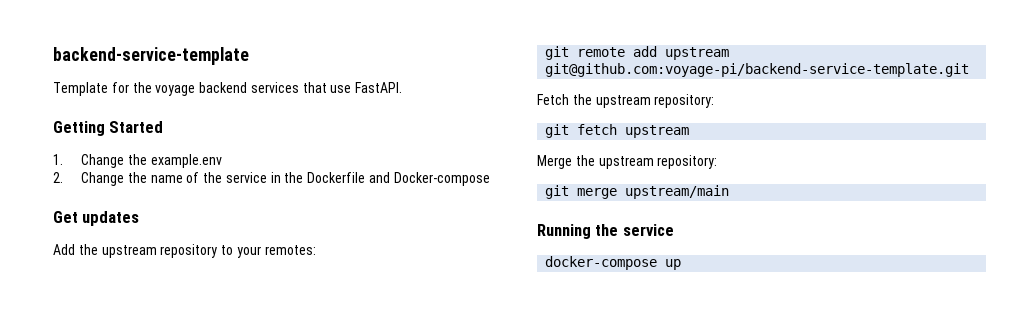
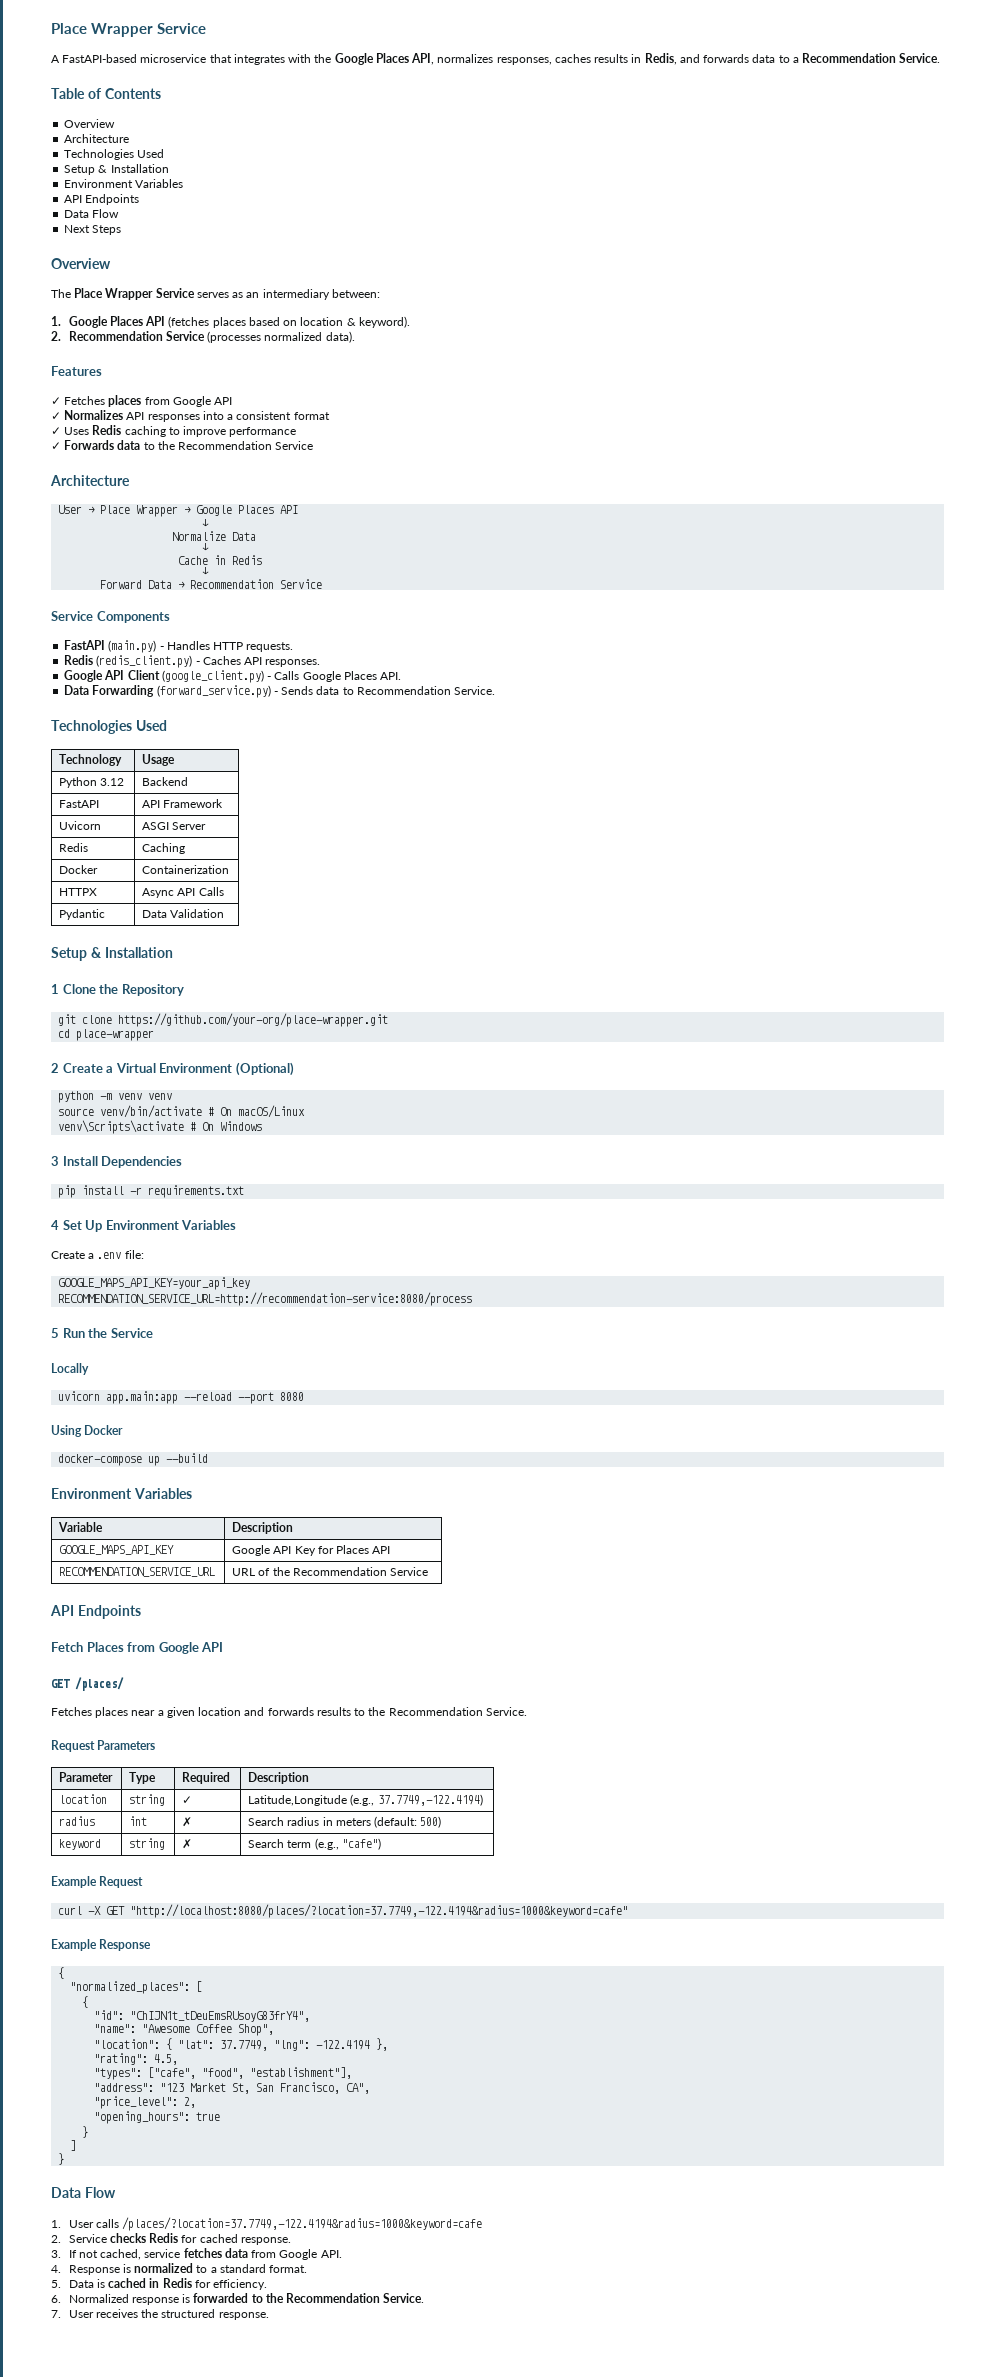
[53,47,249,65] [53,82,403,96] [53,121,164,136] [53,154,222,168] [53,172,490,186] [53,211,140,226] [53,244,316,258] [545,46,730,60] [545,63,970,77] [537,94,715,108] [545,124,690,138] [537,155,718,169] [545,185,730,199] [537,224,674,239] [545,256,682,270] backend-service-template // Template for the voyage backend services that use FastAPI. // Getting Started // 1. Change the example.env // 2. Change the name of the service in the Dockerfile and Docker-compose // Get updates // Add the upstream repository to your remotes: // git remote add upstream git@github.com:voyage-pi/backend-service-template.git // Fetch the upstream repository: // git fetch upstream // Merge the upstream repository: // git merge upstream/main // Running the service // docker-compose up -> [51,23,207,37] [51,53,941,65] [51,88,161,99] [64,119,116,128] [64,134,130,143] [64,149,165,160] [64,164,169,175] [64,179,184,188] [64,194,140,205] [64,209,120,218] [64,225,122,235] [51,258,111,269] [51,288,380,300] [51,316,410,328] [51,331,355,343] [51,366,102,376] [51,395,233,407] [51,410,330,422] [51,425,297,437] [51,440,314,450] [50,475,130,486] [58,505,299,517] [202,519,210,527] [172,531,257,541] [202,543,210,551] [178,555,263,565] [202,567,210,575] [100,579,323,589] [51,611,170,623] [64,640,294,653] [64,655,321,668] [64,670,402,683] [64,685,496,698] [51,720,167,734] [59,754,123,766] [142,754,176,766] [59,777,125,788] [142,777,189,786] [59,800,100,808] [142,799,224,808] [59,821,102,830] [142,822,207,830] [59,843,89,852] [142,843,186,854] [59,865,99,874] [142,865,230,874] [59,888,98,896] [142,887,224,898] [59,909,106,920] [142,909,225,918] [51,947,173,961] [51,984,184,996] [58,1013,389,1027] [58,1029,155,1041] [51,1062,294,1076] [58,1091,173,1103] [58,1105,306,1118] [58,1120,263,1134] [51,1156,183,1168] [58,1185,245,1198] [51,1220,237,1232] [51,1250,144,1259] [58,1277,251,1290] [58,1292,473,1306] [51,1328,153,1338] [51,1363,89,1375] [58,1391,305,1404] [51,1425,124,1437] [58,1453,209,1466] [51,1488,192,1499] [58,1522,104,1532] [232,1522,294,1534] [59,1545,175,1555] [232,1545,391,1556] [59,1567,216,1577] [232,1567,429,1576] [50,1605,141,1619] [51,1642,224,1654] [51,1677,124,1691] [51,1707,527,1718] [51,1740,156,1752] [59,1772,114,1782] [129,1772,157,1784] [182,1772,231,1784] [248,1772,310,1784] [59,1794,108,1804] [129,1794,166,1806] [182,1796,193,1804] [248,1794,483,1806] [59,1816,96,1826] [129,1816,148,1826] [182,1817,193,1827] [248,1816,442,1828] [59,1839,102,1850] [129,1838,166,1850] [182,1839,193,1849] [248,1838,381,1850] [51,1876,144,1888] [58,1904,629,1918] [51,1939,152,1951] [58,1967,65,1979] [70,1981,203,1994] [82,1996,89,2008] [94,2010,311,2022] [94,2024,275,2036] [94,2038,389,2051] [94,2053,179,2065] [94,2067,353,2080] [94,2082,371,2094] [94,2096,197,2109] [94,2111,221,2124] [82,2126,89,2138] [70,2140,77,2151] [58,2153,65,2165] [51,2187,116,2198] [51,2217,483,2231] [51,2233,291,2245] [51,2248,342,2260] [51,2263,308,2275] [51,2278,268,2290] [51,2293,425,2305] [51,2309,269,2320] Place Wrapper Service // A FastAPI-based microservice that integrates with the Google Places API, normalizes responses, caches results in Redis, and forwards data to a Recommendation Service. // Table of Contents // Overview // Architecture // Technologies Used // Setup & Installation // Environment Variables // API Endpoints // Data Flow // Next Steps // Overview // The Place Wrapper Service serves as an intermediary between: // 1. Google Places API (fetches places based on location & keyword). // 2. Recommendation Service (processes normalized data). // Features // ✓ Fetches places from Google API // ✓ Normalizes API responses into a consistent format // ✓ Uses Redis caching to improve performance // ✓ Forwards data to the Recommendation Service // Architecture // User → Place Wrapper → Google Places API // ↓ // Normalize Data // ↓ // Cache in Redis // ↓ // Forward Data → Recommendation Service // Service Components // FastAPI (main.py) - Handles HTTP requests. // Redis (redis_client.py) - Caches API responses. // Google API Client (google_client.py) - Calls Google Places API. // Data Forwarding (forward_service.py) - Sends data to Recommendation Service. // Technologies Used // Technology | Usage // Python 3.12 | Backend // FastAPI | API Framework // Uvicorn | ASGI Server // Redis | Caching // Docker | Containerization // HTTPX | Async API Calls // Pydantic | Data Validation // Setup & Installation // 1 Clone the Repository // git clone https://github.com/your-org/place-wrapper.git // cd place-wrapper // 2 Create a Virtual Environment (Optional) // python -m venv venv // source venv/bin/activate # On macOS/Linux // venv\Scripts\activate # On Windows // 3 Install Dependencies // pip install -r requirements.txt // 4 Set Up Environment Variables // Create a .env file: // GOOGLE_MAPS_API_KEY=your_api_key // RECOMMENDATION_SERVICE_URL=http://recommendation-service:8080/process // 5 Run the Service // Locally // uvicorn app.main:app --reload --port 8080 // Using Docker // docker-compose up --build // Environment Variables // Variable | Description // GOOGLE_MAPS_API_KEY | Google API Key for Places API // RECOMMENDATION_SERVICE_URL | URL of the Recommendation Service // API Endpoints // Fetch Places from Google API // GET /places/ // Fetches places near a given location and forwards results to the Recommendation Service. // Request Parameters // Parameter | Type | Required | Description // location | string | ✓ | Latitude,Longitude (e.g., 37.7749,-122.4194) // radius | int | ✗ | Search radius in meters (default: 500) // keyword | string | ✗ | Search term (e.g., "cafe") // Example Request // curl -X GET "http://localhost:8080/places/?location=37.7749,-122.4194&radius=1000&keyword=cafe" // Example Response // { // "normalized_places": [ // { // "id": "ChIJN1t_tDeuEmsRUsoyG83frY4", // "name": "Awesome Coffee Shop", // "location": { "lat": 37.7749, "lng": -122.4194 }, // "rating": 4.5, // "types": ["cafe", "food", "establishment"], // "address": "123 Market St, San Francisco, CA", // "price_level": 2, // "opening_hours": true // } // ] // } // Data Flow // 1. User calls /places/?location=37.7749,-122.4194&radius=1000&keyword=cafe // 2. Service checks Redis for cached response. // 3. If not cached, service fetches data from Google API. // 4. Response is normalized to a standard format. // 5. Data is cached in Redis for efficiency. // 6. Normalized response is forwarded to the Recommendation Service. // 7. User receives the structured response.

